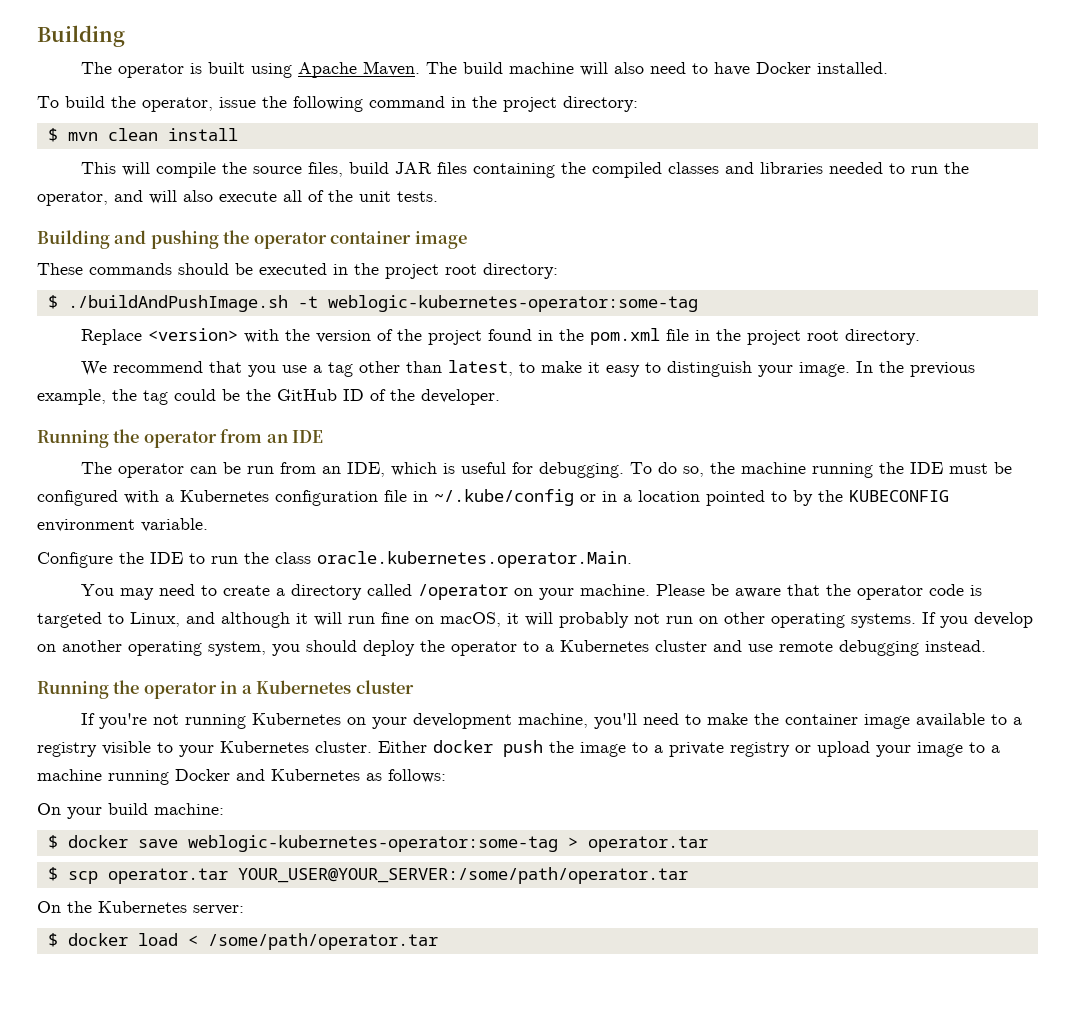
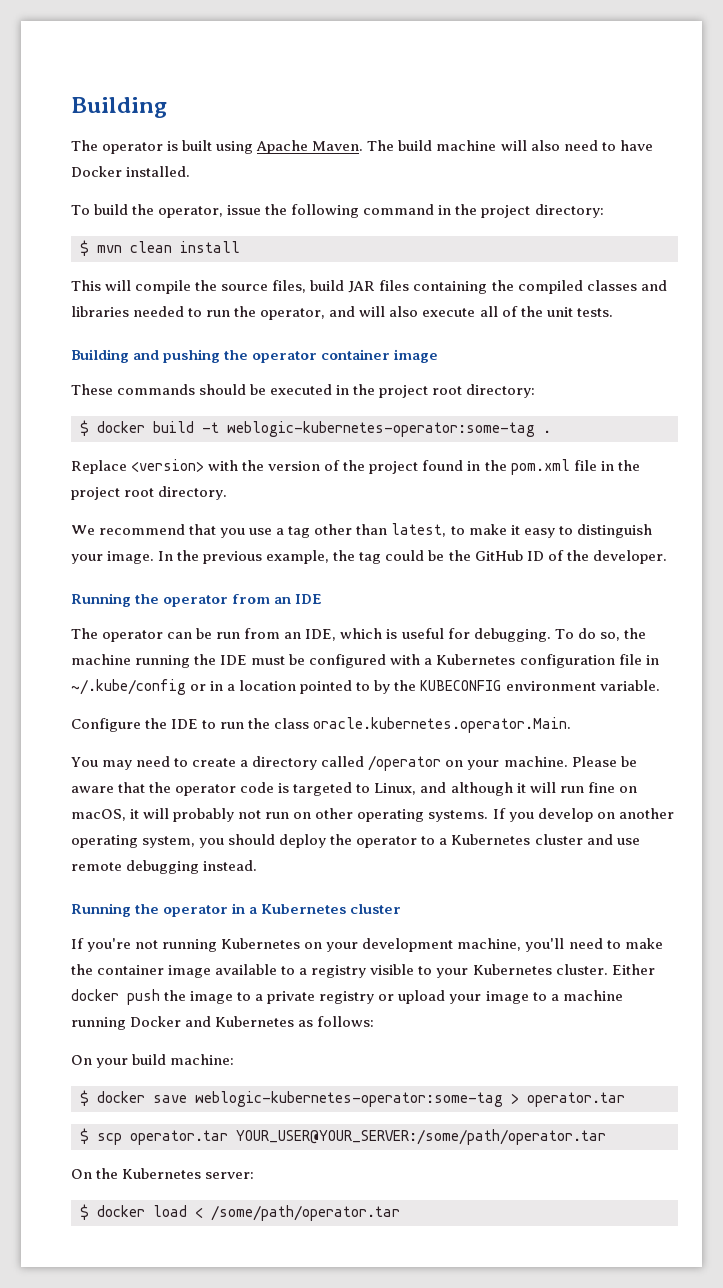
[67,295,288,312] ./buildAndPushImage.sh -> [97,421,194,433] docker build
(698, 303) none -> [543,430,551,433] .

